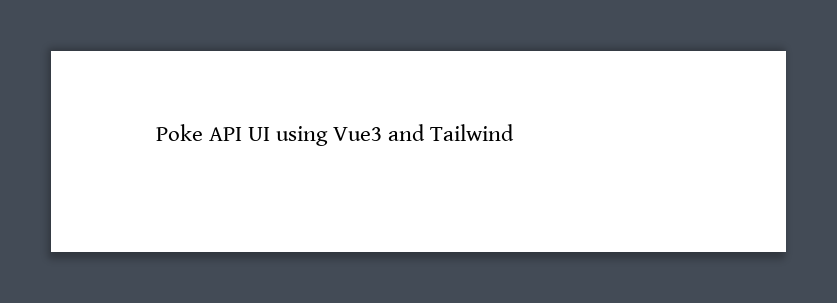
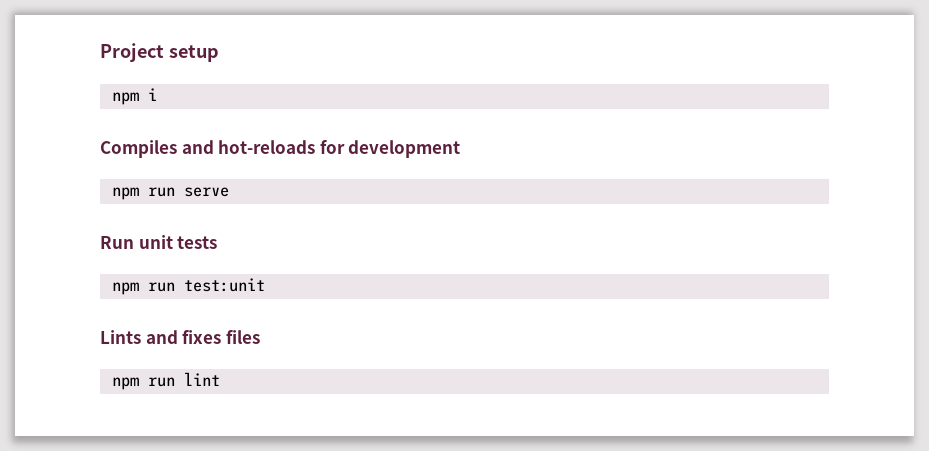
[156,124,515,146] Poke API UI using Vue3 and Tailwind -> [100,43,219,62] [112,88,157,105] [100,140,461,158] [112,187,229,200] [100,235,218,249] [112,278,265,295] [100,330,260,344] [112,372,220,390] Project setup // npm i // Compiles and hot-reloads for development // npm run serve // Run unit tests // npm run test:unit // Lints and fixes files // npm run lint

